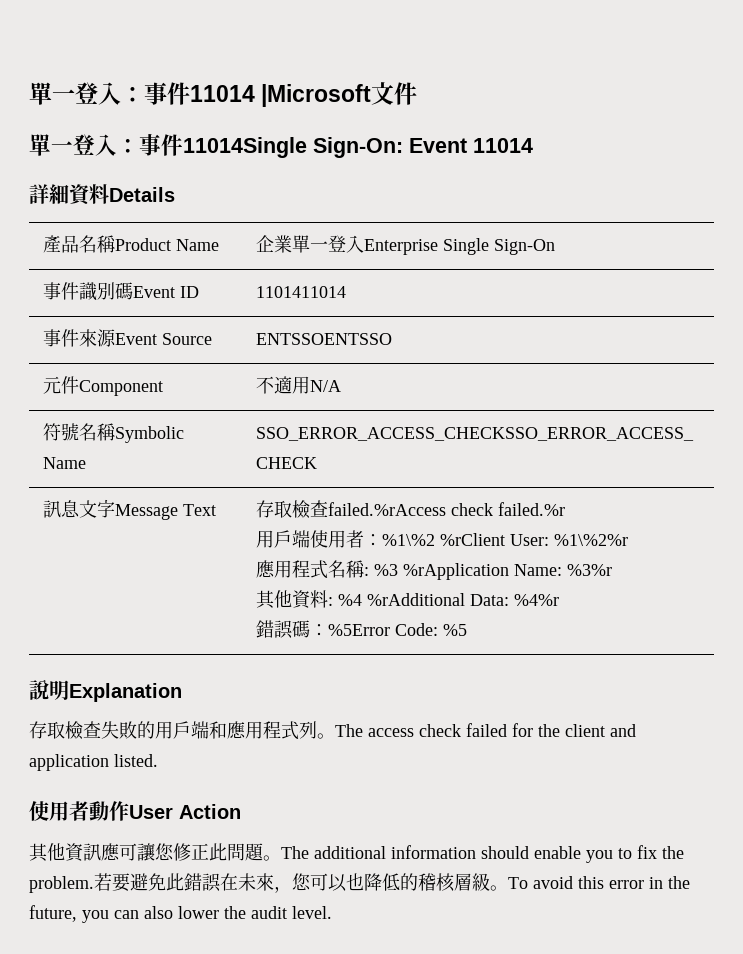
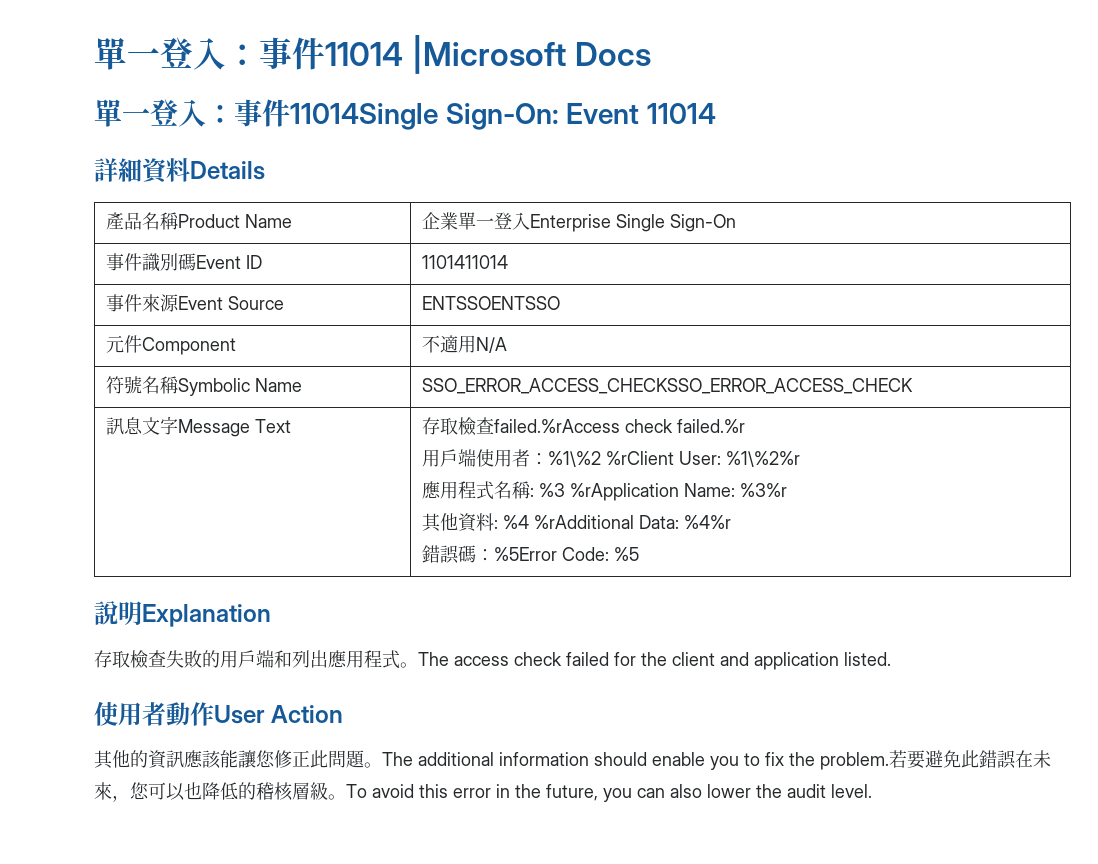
[371,82,418,105] 文件 -> [574,42,651,66] Docs
[227,721,317,740] 應用程式列 -> [292,650,400,669] 列出應用程式
[65,843,137,862] 資訊應可 -> [130,750,238,769] 的資訊應該能

